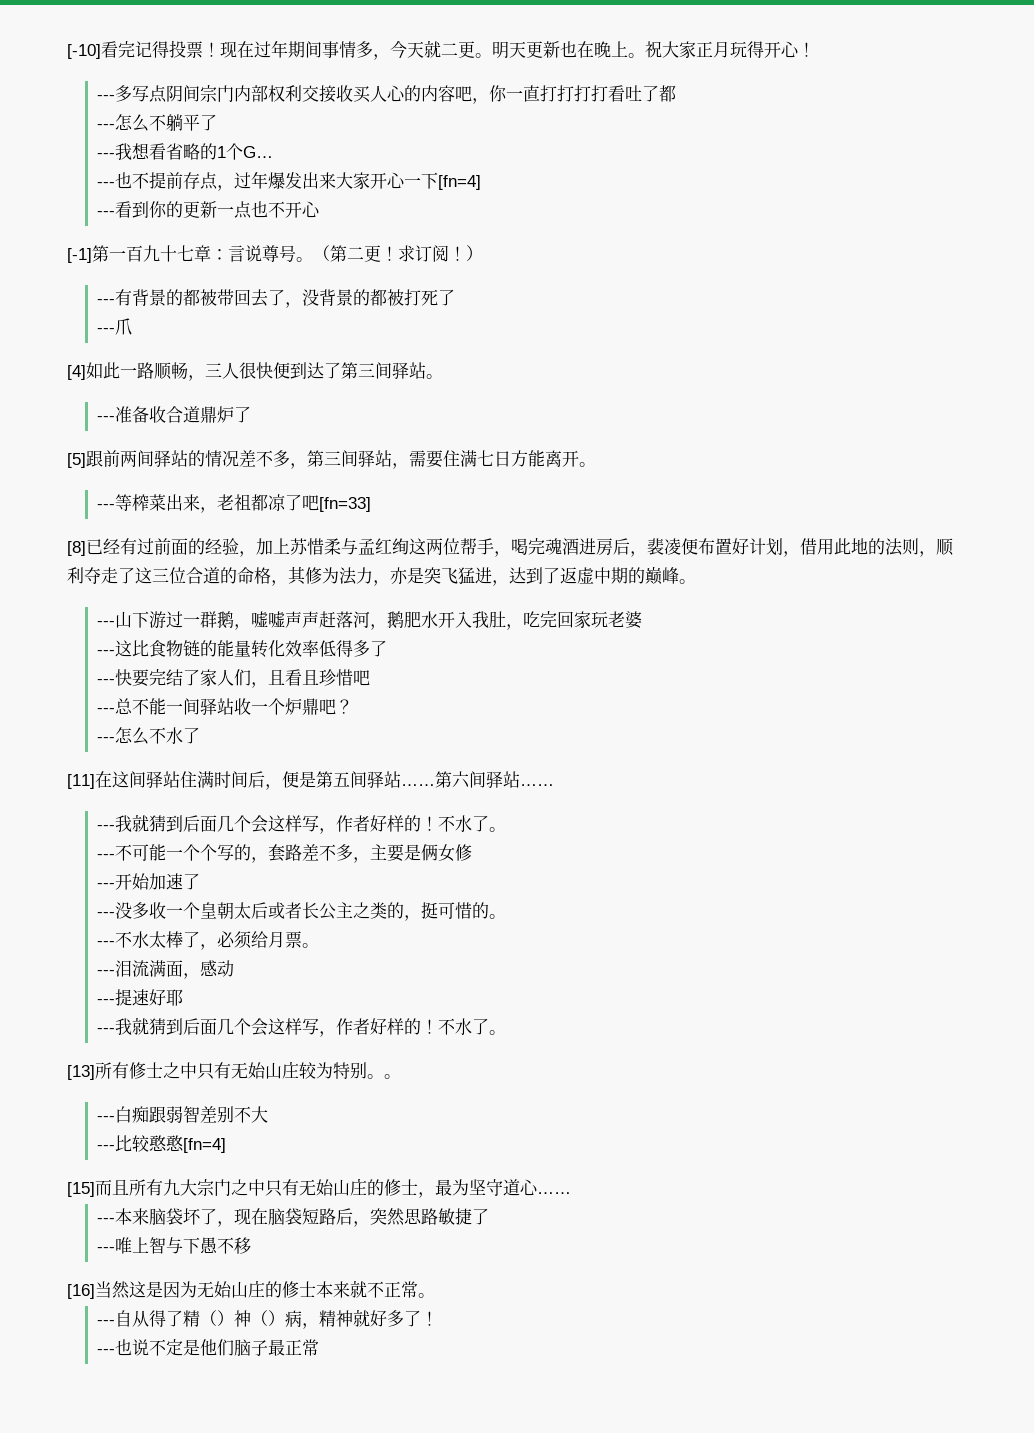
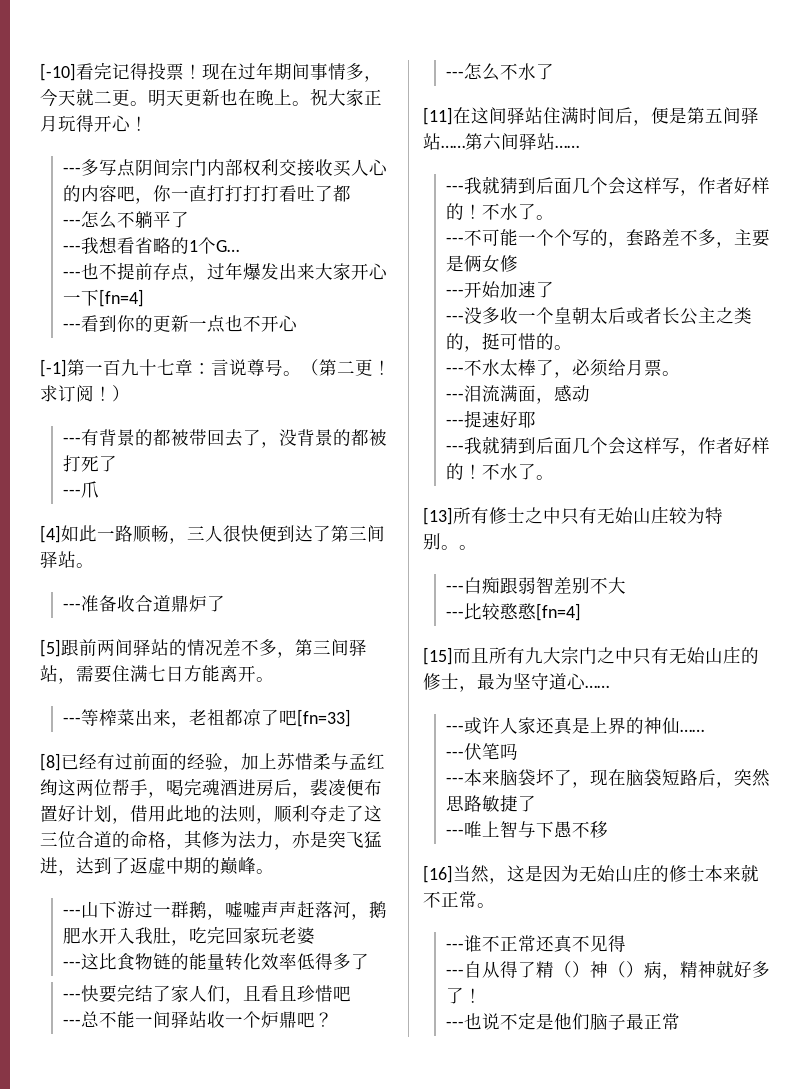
(571, 1193) none -> [446,717,705,735] [446,743,519,760] // ---或许人家还真是上界的神仙…… // ---伏笔吗
(130, 1290) none -> [489,878,507,884] ，
(435, 1295) none -> [446,935,627,953] // ---谁不正常还真不见得

